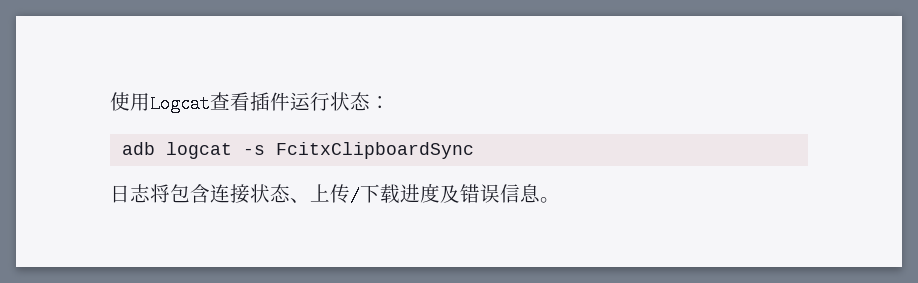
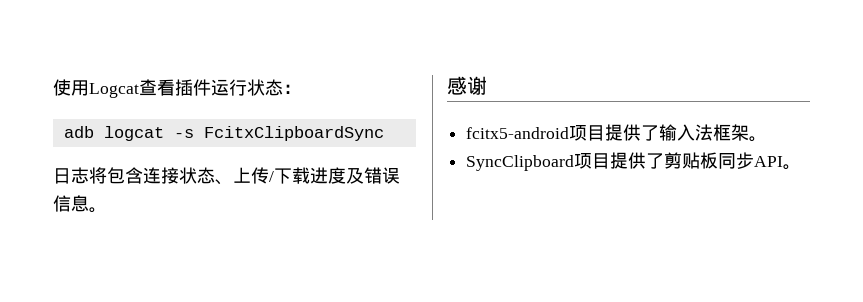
(560, 200) none -> [447,76,487,95] [466,124,768,142] [466,152,802,171] // 感谢 // fcitx5-android项目提供了输入法框架。 // SyncClipboard项目提供了剪贴板同步API。

